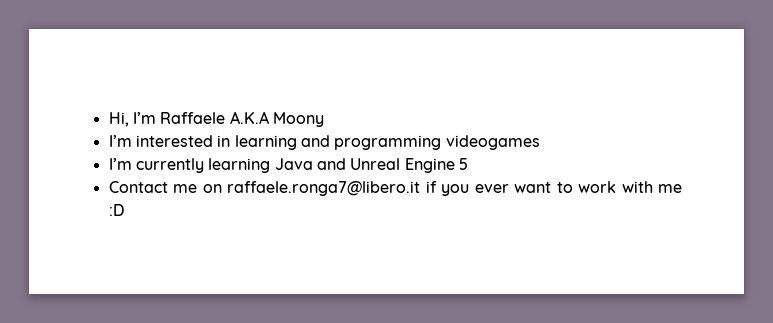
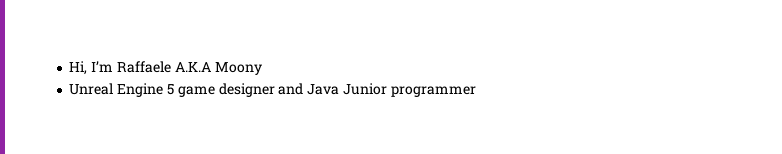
[108,135,540,150] [108,158,468,173] [108,181,682,196] [108,204,124,216] I’m interested in learning and programming videogames // I’m currently learning Java and Unreal Engine 5 // Contact me on raffaele.ronga7@libero.it if you ever want to work with me :D -> [69,83,476,97] Unreal Engine 5 game designer and Java Junior programmer

